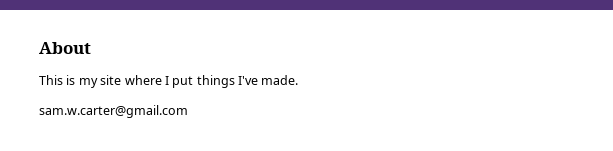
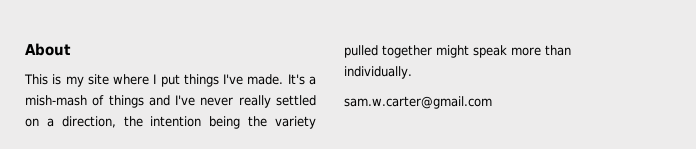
(299, 80) none -> [287,74,316,85] [25,95,316,108] [25,116,316,129] [344,45,571,58] [344,66,412,79] It's a mish-mash of things and I've never really settled on a direction, the intention being the variety pulled together might speak more than individually.

